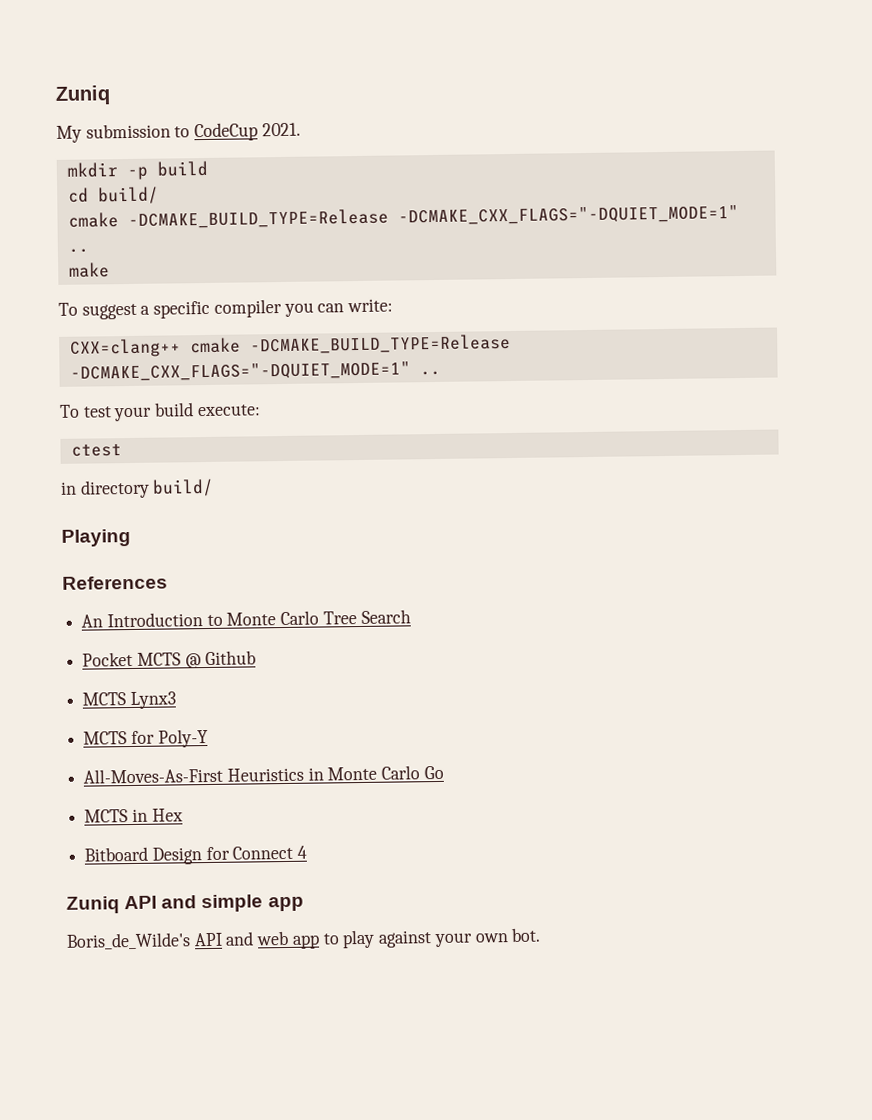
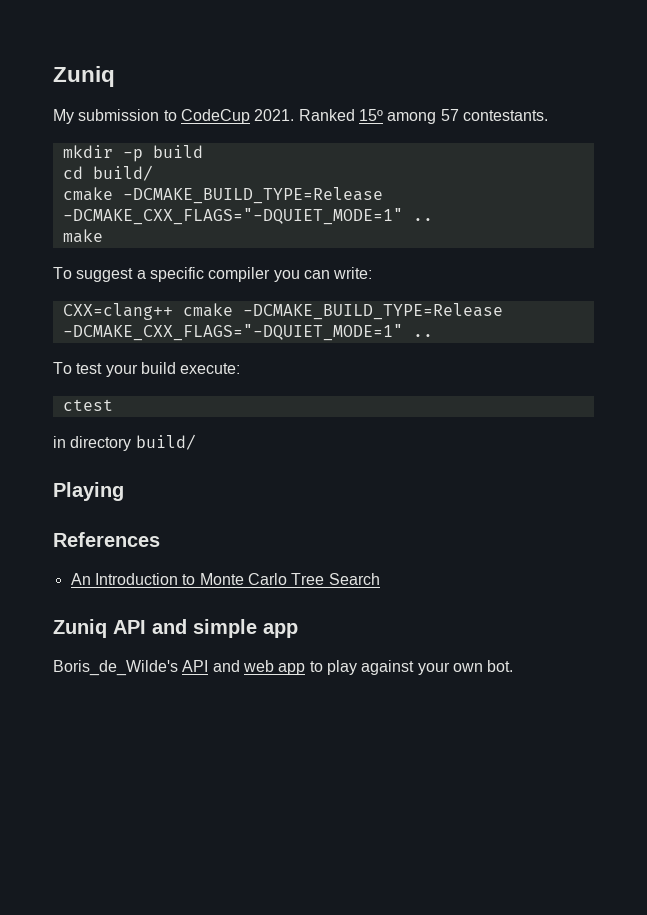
(301, 129) none -> [298,109,548,124] Ranked 15º among 57 contestants.
[82,650,257,669] [82,691,176,710] [83,729,208,748] [83,765,444,784] [84,808,183,823] [84,845,308,865] // Pocket MCTS @ Github // MCTS Lynx3 // MCTS for Poly-Y // All-Moves-As-First Heuristics in Monte Carlo Go // MCTS in Hex // Bitboard Design for Connect 4 -> (380, 579) none

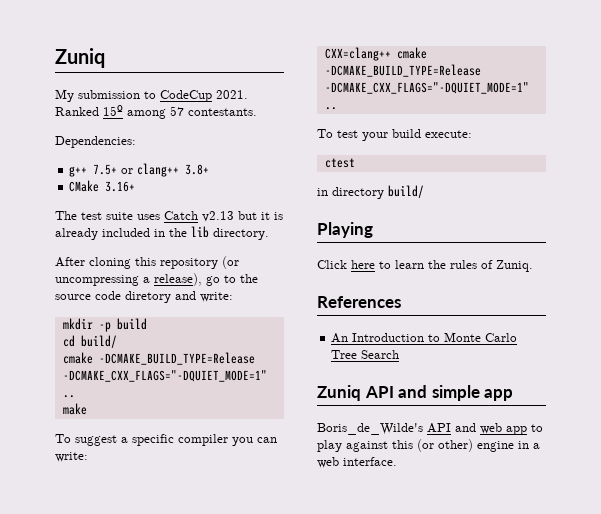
(548, 115) none -> [55,136,136,148] [69,163,210,177] [69,180,136,192] [55,211,283,222] [55,226,269,240] [55,256,239,269] [55,273,258,286] [55,291,233,303] // Dependencies: // g++ 7.5+ or clang++ 3.8+ // CMake 3.16+ // The test suite uses Catch v2.13 but it is already included in the lib directory. // After cloning this repository (or uncompressing a release), go to the source code diretory and write:
(124, 491) none -> [317,260,533,272] // Click here to learn the rules of Zuniq.
[417,660,514,675] your own bot. -> [392,439,540,452] [317,457,397,468] this (or other) engine in a web interface.

